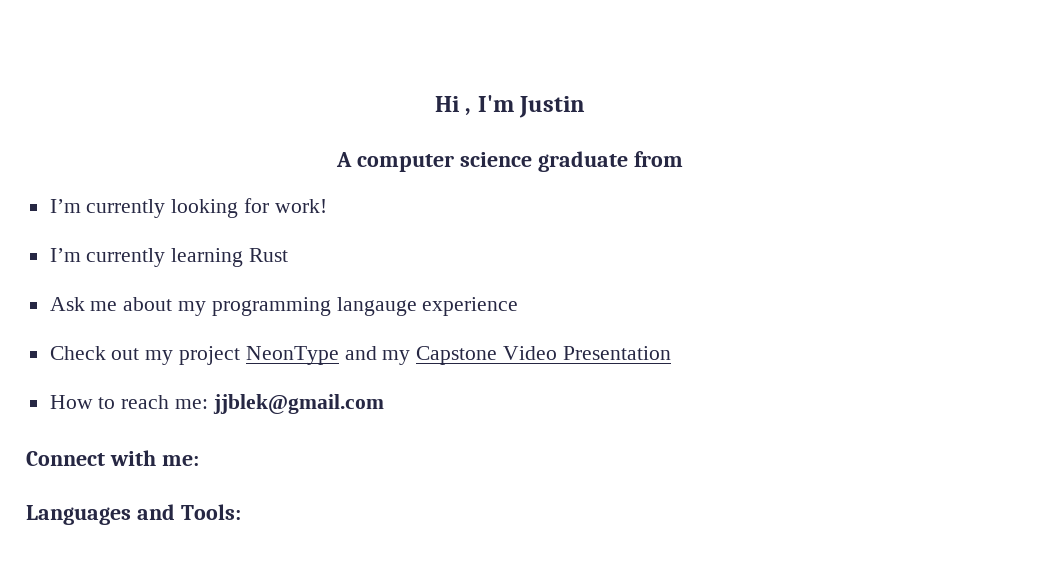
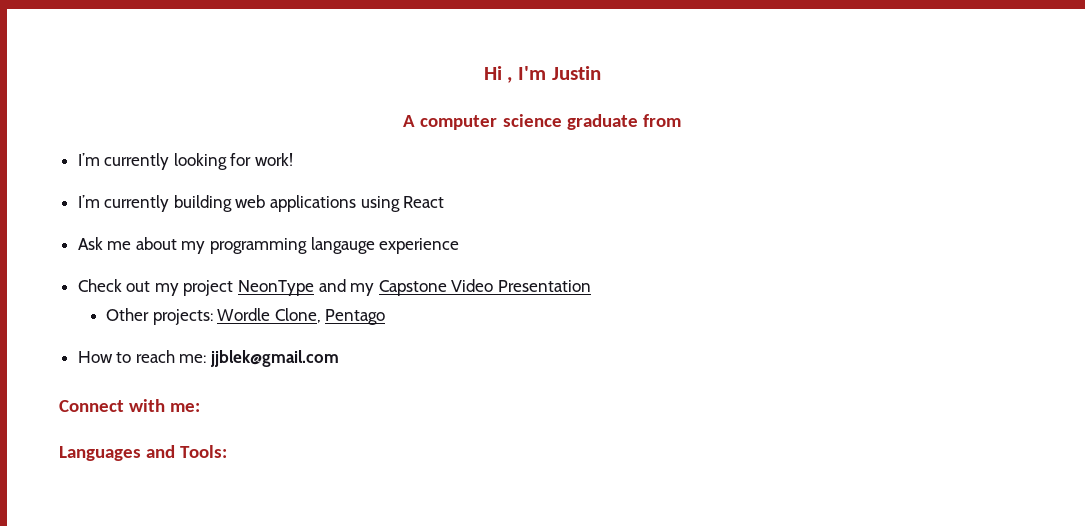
[171,248,289,267] learning Rust -> [173,195,445,212] building web applications using React
(671, 353) none -> [106,308,386,325] // Other projects: Wordle Clone, Pentago

